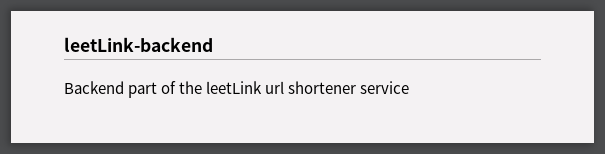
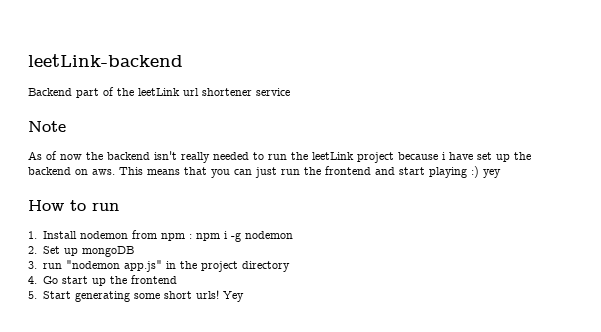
(410, 87) none -> [28,121,66,132] [28,151,531,163] [28,166,501,178] [28,200,119,211] [28,230,293,242] [28,246,134,257] [28,260,290,272] [28,275,177,286] [28,290,244,302] // Note // As of now the backend isn't really needed to run the leetLink project because i have set up the backend on aws. This means that you can just run the frontend and start playing :) yey // How to run // 1. Install nodemon from npm : npm i -g nodemon // 2. Set up mongoDB // 3. run "nodemon app.js" in the project directory // 4. Go start up the frontend // 5. Start generating some short urls! Yey

